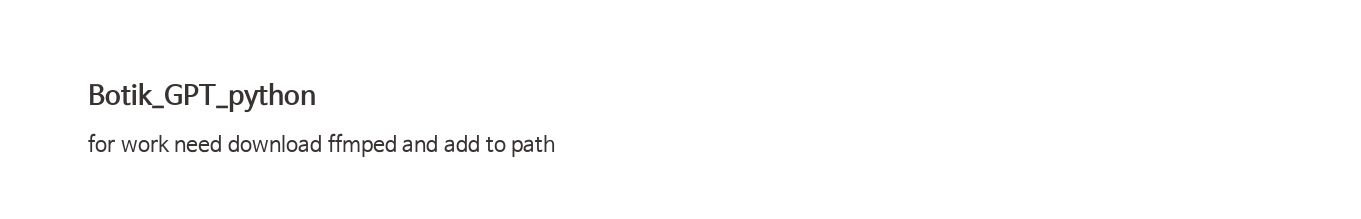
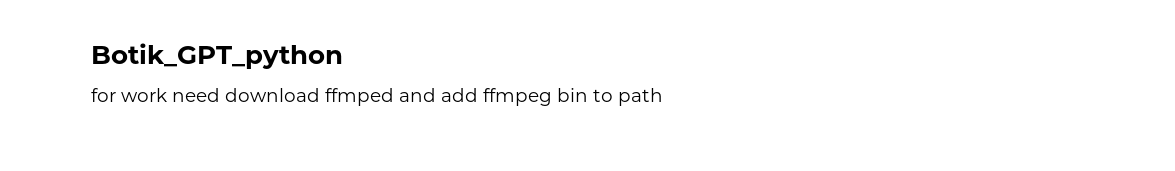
(481, 144) none -> [483,88,588,106] ffmpeg bin

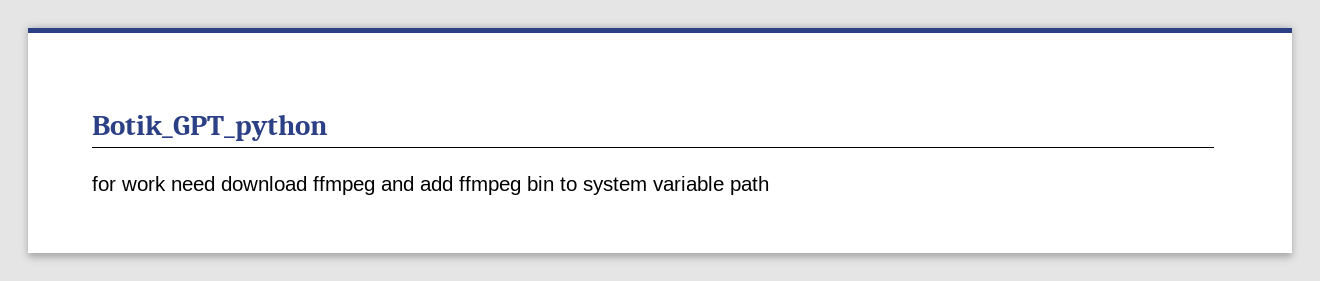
[325,88,394,106] ffmped -> [313,176,375,195] ffmpeg
(613, 95) none -> [583,176,724,195] system variable

